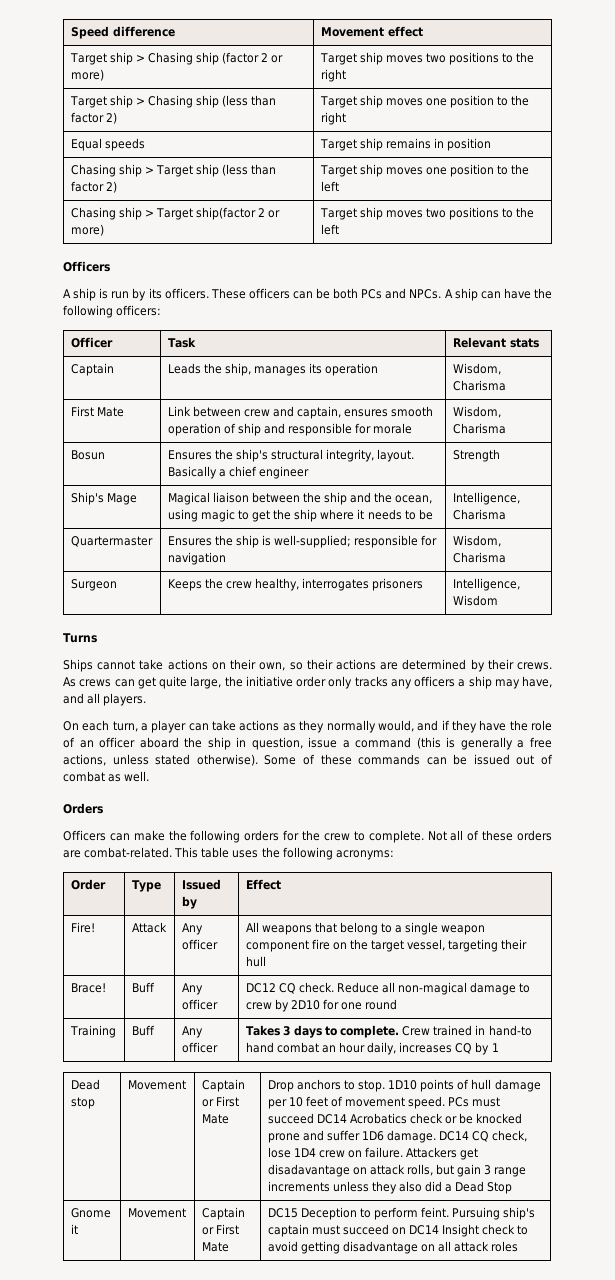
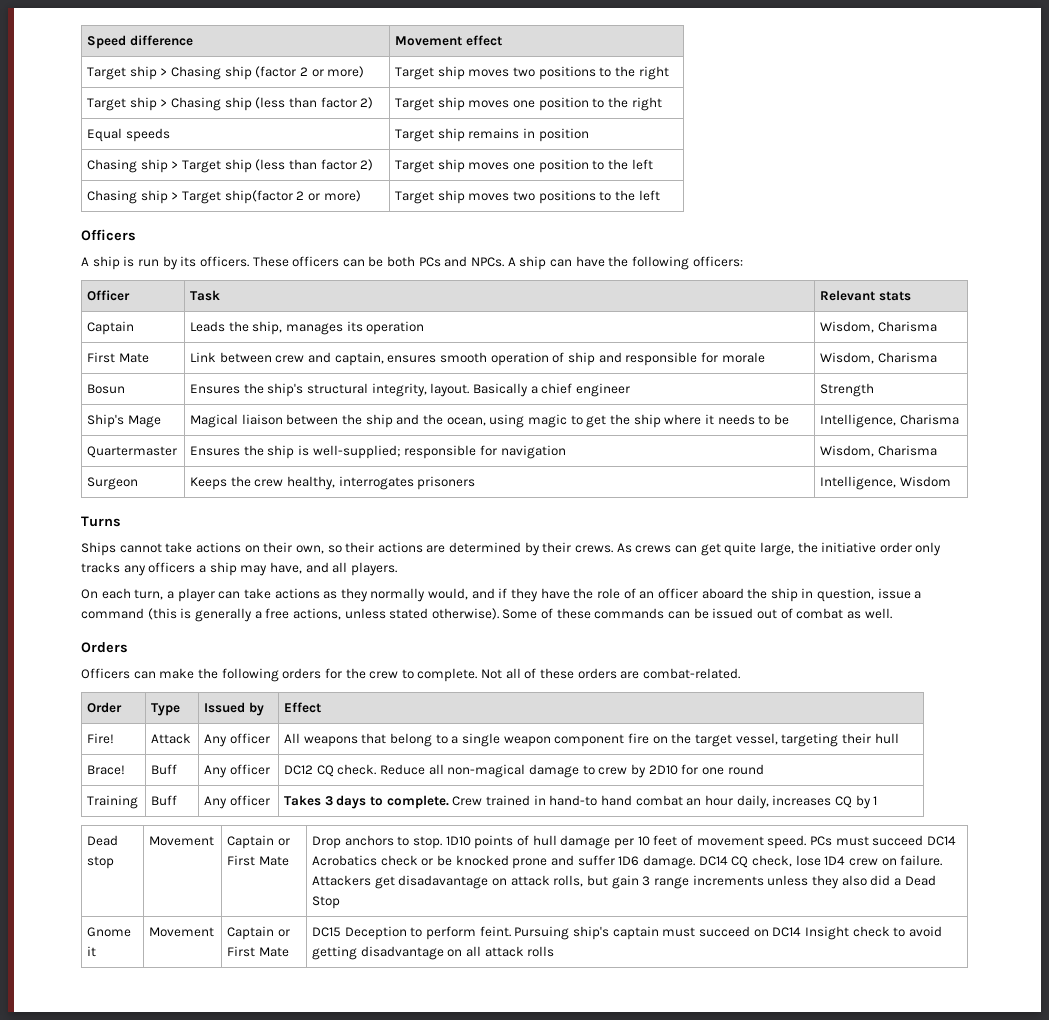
[174,847,394,860] This table uses the following acronyms: -> (740, 673) none
[491,1241,519,1252] roles -> [527,946,555,957] rolls

